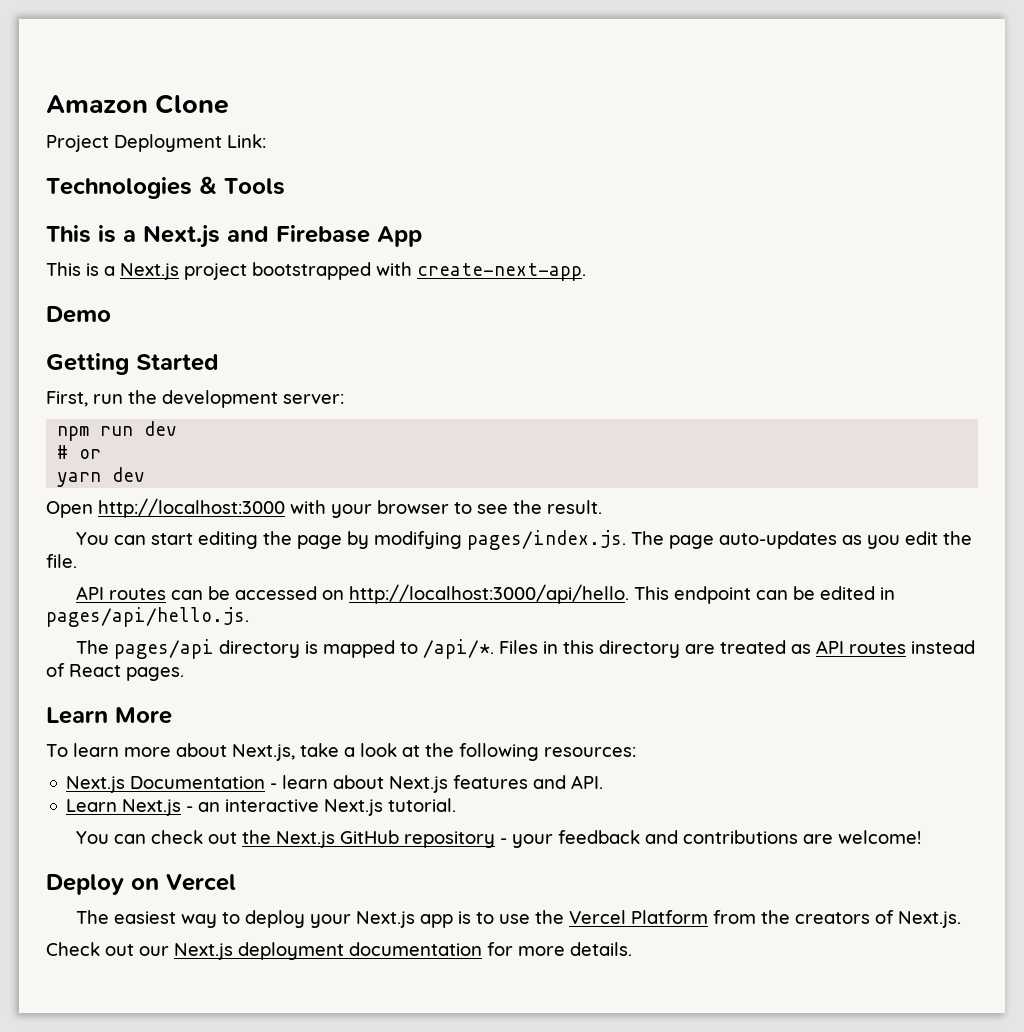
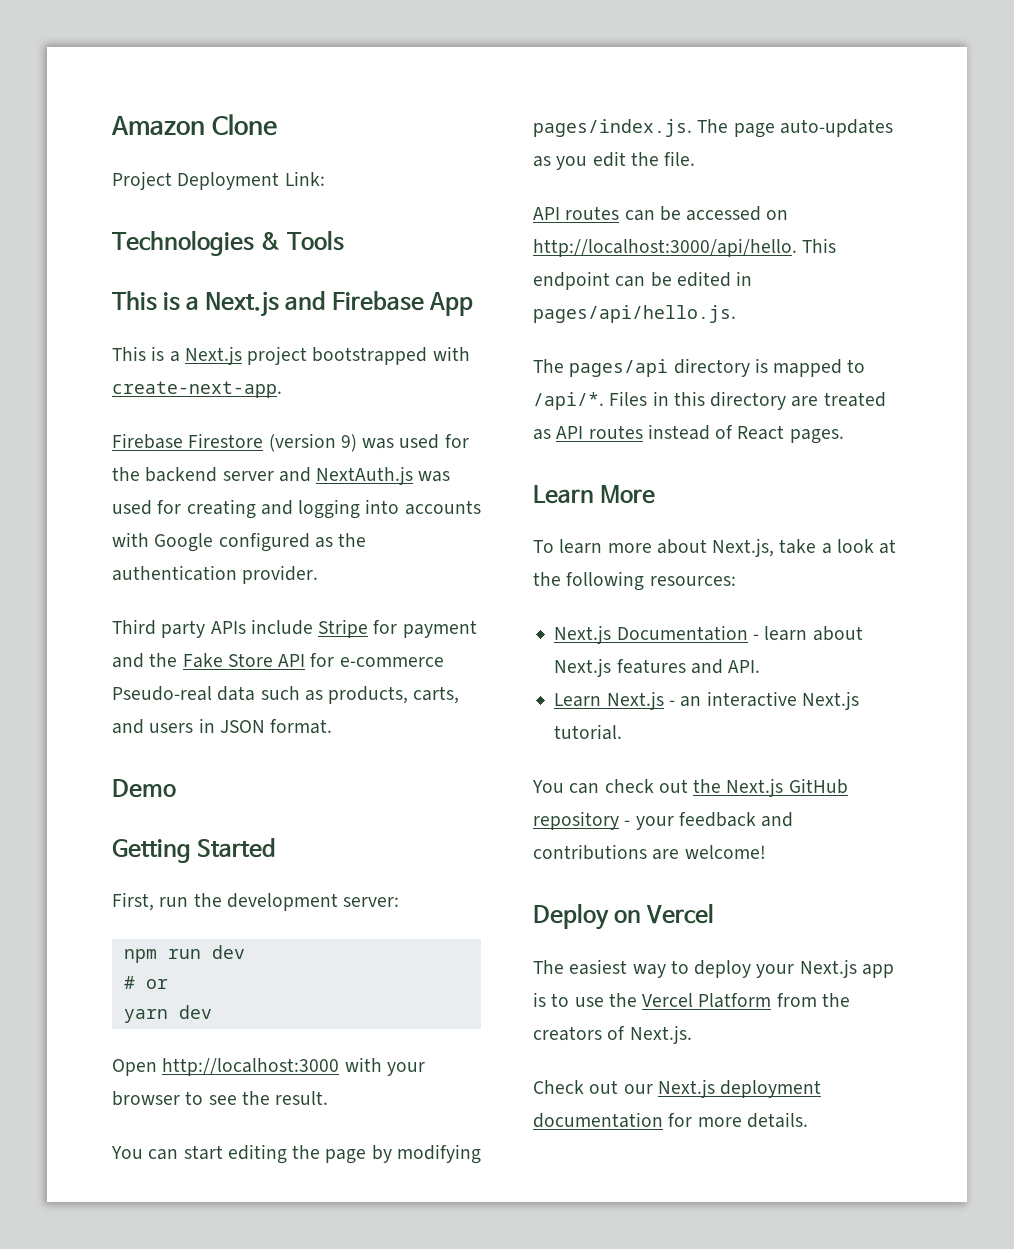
(586, 272) none -> [112,433,469,452] [112,466,451,485] [112,499,481,519] [112,532,367,552] [112,565,319,584] [112,619,477,638] [112,653,444,668] [112,686,460,704] [112,718,333,734] // Firebase Firestore (version 9) was used for the backend server and NextAuth.js was used for creating and logging into accounts with Google configured as the authentication provider. // Third party APIs include Stripe for payment and the Fake Store API for e-commerce Pseudo-real data such as products, carts, and users in JSON format.

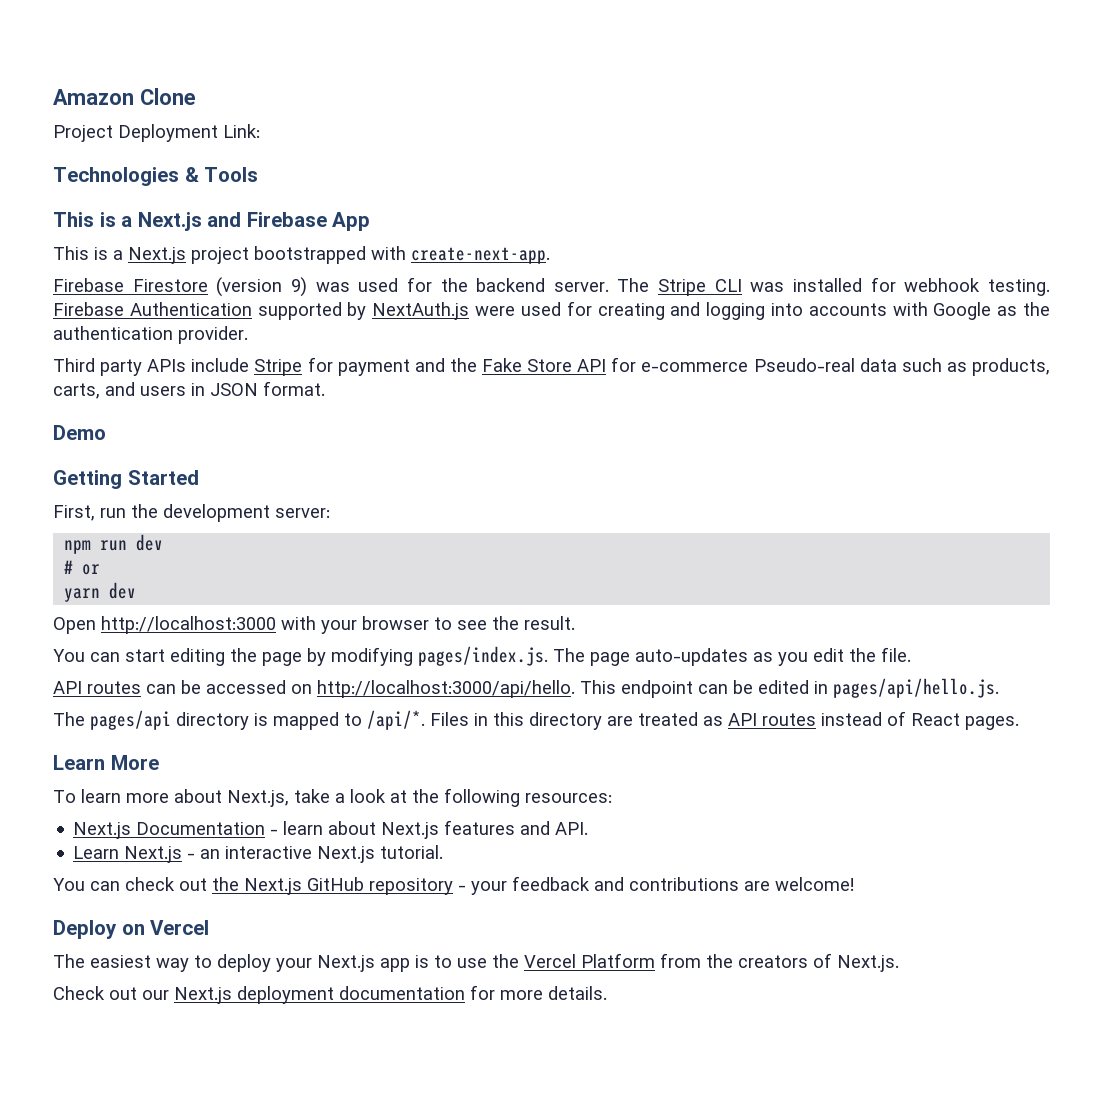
[222,466,451,485] server and NextAuth.js was -> [553,277,1050,296] [53,302,516,320] server. The Stripe CLI was installed for webhook testing. Firebase Authentication supported by NextAuth.js were
[218,532,310,552] configured -> (992, 311) none

